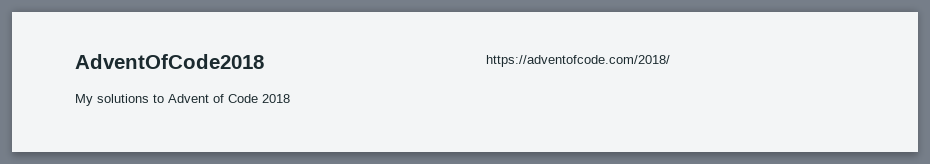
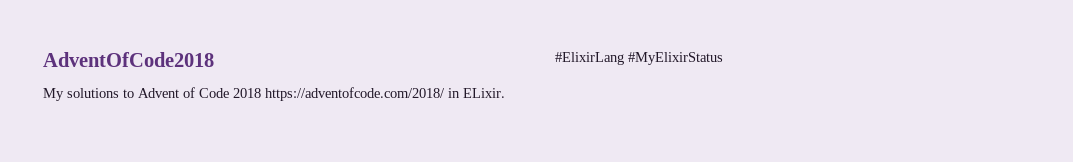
(670, 61) none -> [448,88,505,98] [555,52,723,65] in ELixir. #ElixirLang #MyElixirStatus

